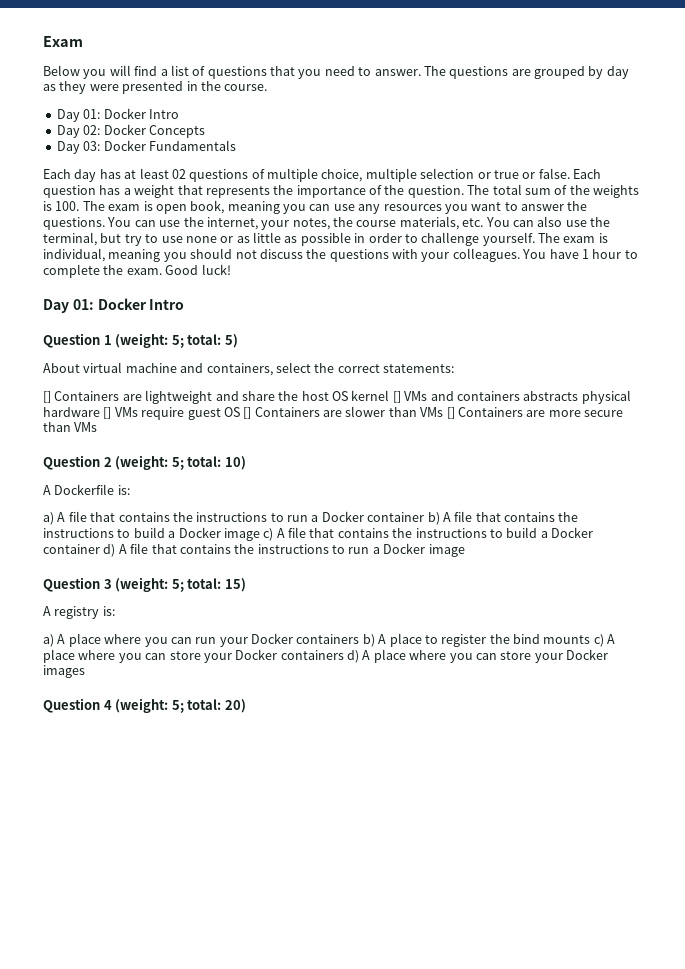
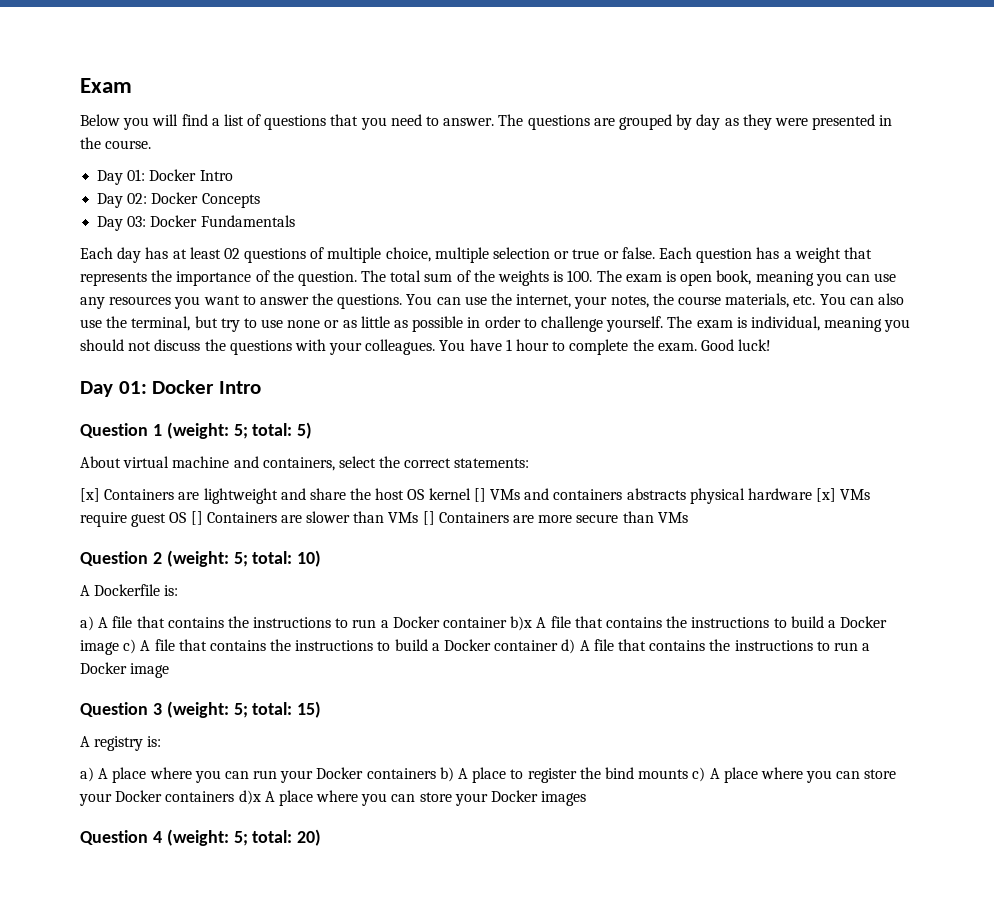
[43,391,51,403] [] -> [80,488,100,502] [x]
[103,407,112,419] [] -> [816,488,837,502] [x]
[427,512,440,525] b) -> [510,616,533,631] b)x
[347,650,359,663] d) -> [238,790,261,805] d)x

